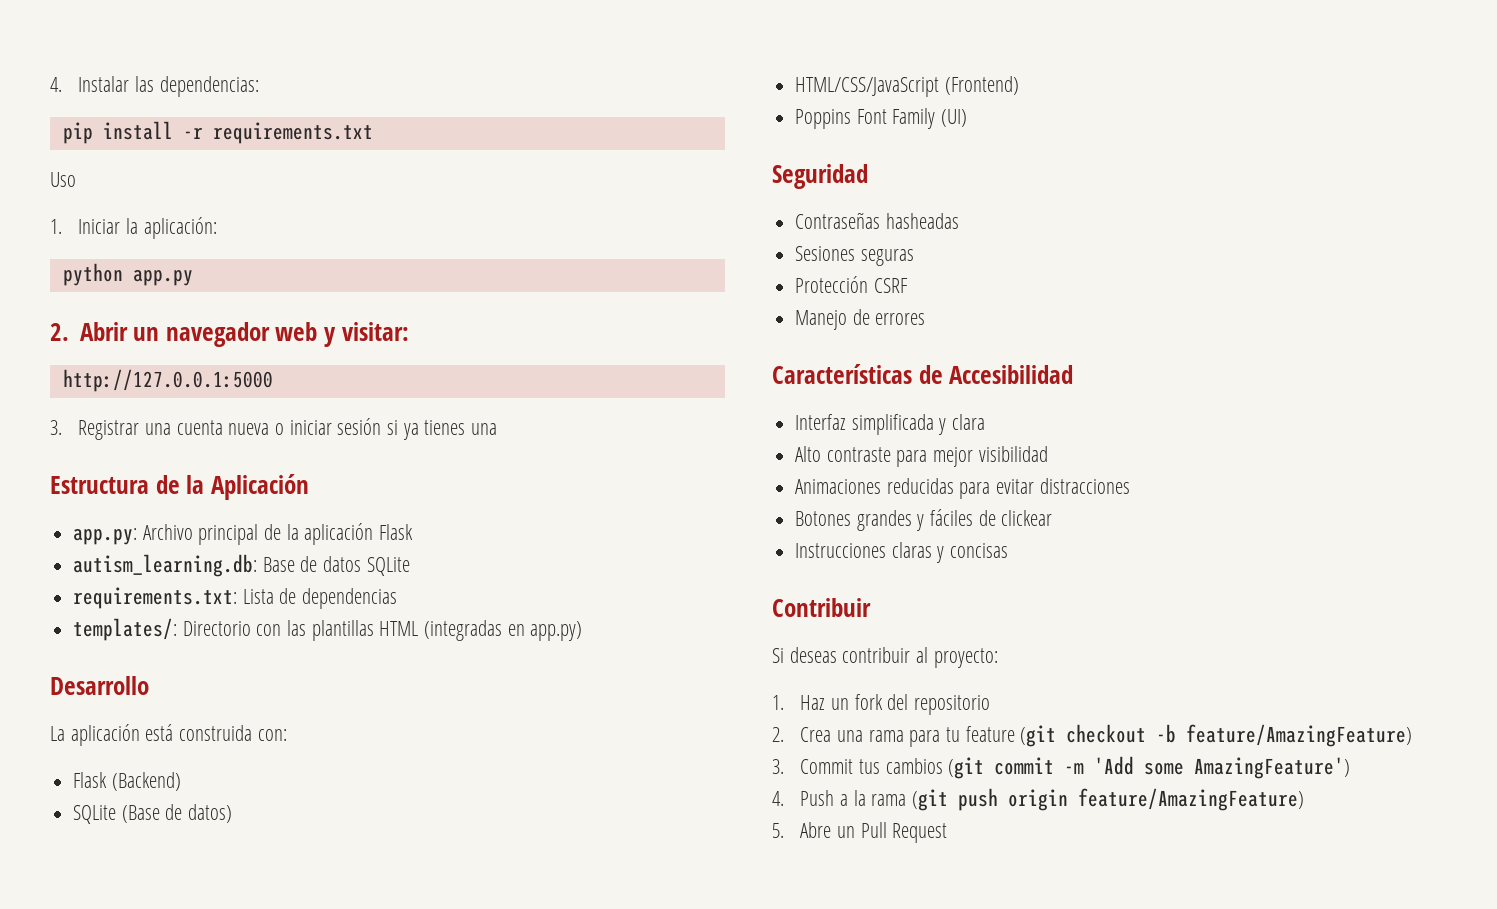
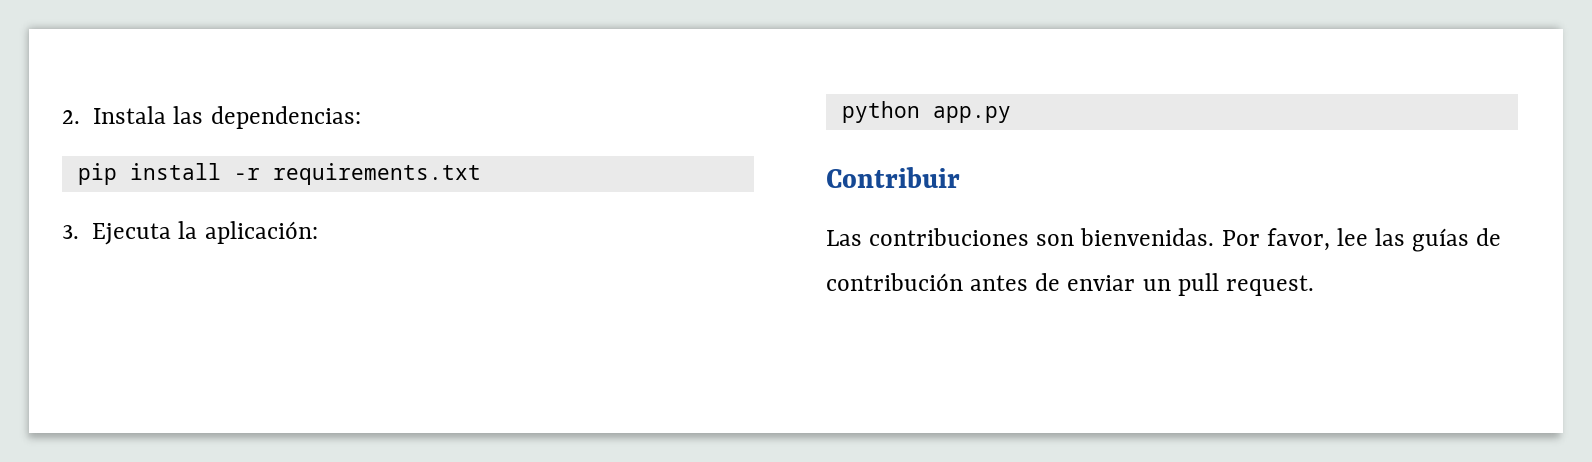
[50,76,130,92] 4. Instalar -> [62,106,167,124] 2. Instala
[50,172,76,187] [50,219,121,234] Uso // 1. Iniciar -> [62,223,172,245] 3. Ejecuta
[50,322,409,347] [62,369,273,392] [50,418,498,440] [50,474,309,500] [73,523,414,545] [73,554,410,577] [73,587,398,609] [73,618,583,641] [50,676,149,695] [50,724,287,746] [73,772,181,791] [73,804,233,824] [795,76,1019,97] [795,108,968,129] [772,164,868,189] [795,212,959,229] [795,246,914,266] [795,276,908,293] [795,309,926,330] [772,364,1074,384] [795,414,986,435] [795,446,1048,467] [795,478,1130,499] [795,509,1053,531] [795,542,1009,563] [772,598,871,617] [772,647,998,668] [772,694,991,715] [772,724,1413,747] [772,756,1351,779] [772,788,1305,811] [772,822,948,843] 2. Abrir un navegador web y visitar: // http://127.0.0.1:5000 // 3. Registrar una cuenta nueva o iniciar sesión si ya tienes una // Estructura de la Aplicación // app.py: Archivo principal de la aplicación Flask // autism_learning.db: Base de datos SQLite // requirements.txt: Lista de dependencias // templates/: Directorio con las plantillas HTML (integradas en app.py) // Desarrollo // La aplicación está construida con: // Flask (Backend) // SQLite (Base de datos) // HTML/CSS/JavaScript (Frontend) // Poppins Font Family (UI) // Seguridad // Contraseñas hasheadas // Sesiones seguras // Protección CSRF // Manejo de errores // Características de Accesibilidad // Interfaz simplificada y clara // Alto contraste para mejor visibilidad // Animaciones reducidas para evitar distracciones // Botones grandes y fáciles de clickear // Instrucciones claras y concisas // Contribuir // Si deseas contribuir al proyecto: // 1. Haz un fork del repositorio // 2. Crea una rama para tu feature (git checkout -b feature/AmazingFeature) // 3. Commit tus cambios (git commit -m 'Add some AmazingFeature') // 4. Push a la rama (git push origin feature/AmazingFeature) // 5. Abre un Pull Request -> [826,167,960,188] [826,228,1502,252] [826,273,1314,296] Contribuir // Las contribuciones son bienvenidas. Por favor, lee las guías de contribución antes de enviar un pull request.

